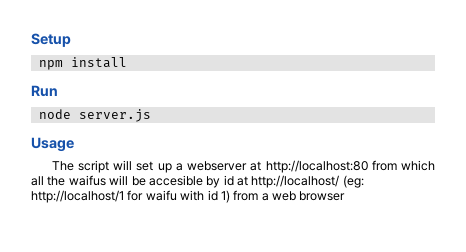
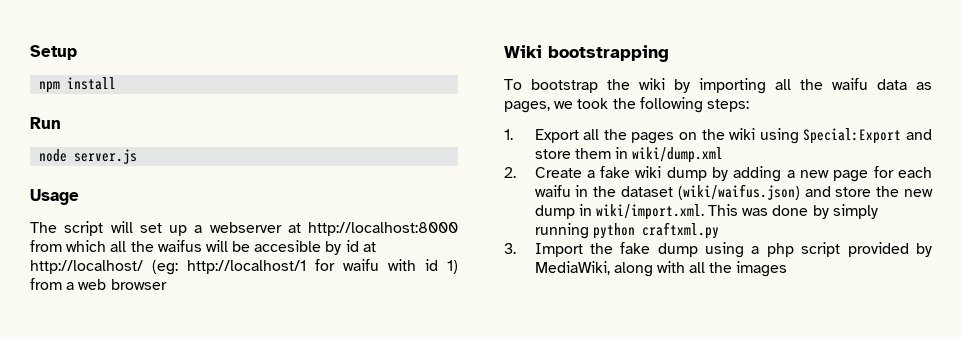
[265,160,368,173] http://localhost:80 -> [308,222,458,236] http://localhost:8000
(346, 196) none -> [504,45,669,62] [504,78,932,94] [504,97,749,113] [504,128,932,144] [534,147,724,163] [504,166,932,182] [534,184,933,200] [534,204,878,220] [534,222,719,239] [504,242,932,258] [534,261,788,277] // Wiki bootstrapping // To bootstrap the wiki by importing all the waifu data as pages, we took the following steps: // 1. Export all the pages on the wiki using Special:Export and store them in wiki/dump.xml // 2. Create a fake wiki dump by adding a new page for each waifu in the dataset (wiki/waifus.json) and store the new dump in wiki/import.xml. This was done by simply running python craftxml.py // 3. Import the fake dump using a php script provided by MediaWiki, along with all the images

